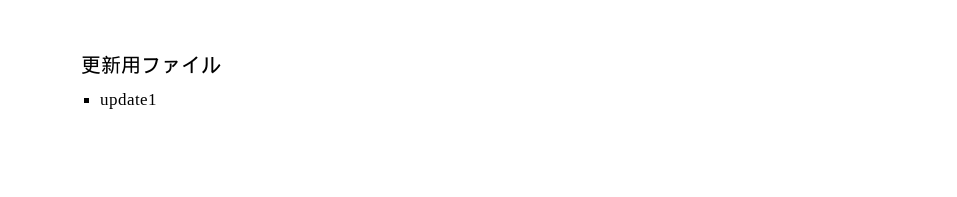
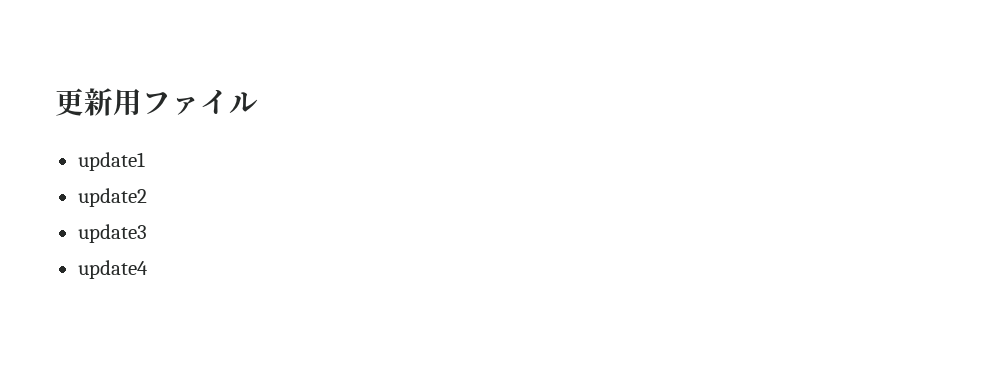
(157, 101) none -> [77,188,147,207] [77,224,147,243] [77,260,148,279] // update2 // update3 // update4

